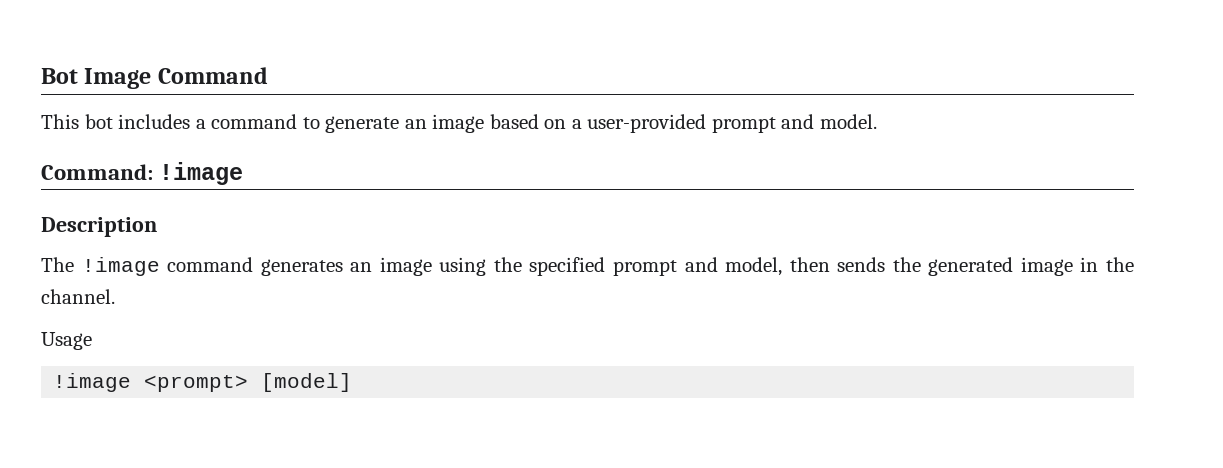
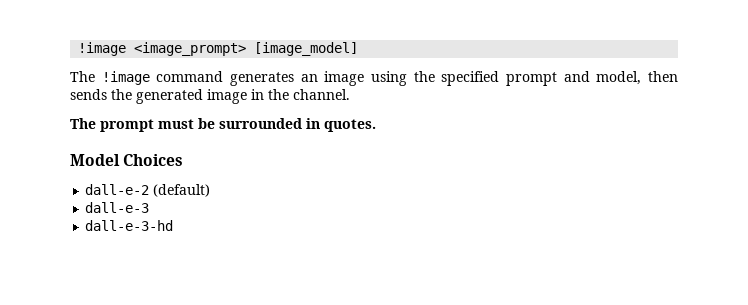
[41,67,268,89] [41,114,878,133] [41,162,244,185] [41,217,157,237] Bot Image Command // This bot includes a command to generate an image based on a user-provided prompt and model. // Command: !image // Description -> [78,42,359,56] !image <image_prompt> [image_model]
[41,332,92,350] [53,373,353,392] Usage // !image <prompt> [model] -> [70,118,376,132] [70,154,184,166] [85,184,211,197] [85,202,150,213] [85,220,174,231] The prompt must be surrounded in quotes. // Model Choices // dall-e-2 (default) // dall-e-3 // dall-e-3-hd

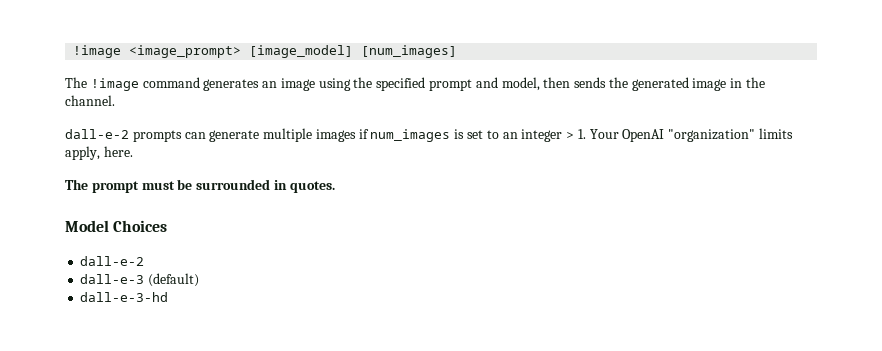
(359, 49) none -> [361,45,458,58] [num_images]
(350, 94) none -> [65,128,794,142] [65,146,133,160] // dall-e-2 prompts can generate multiple images if num_images is set to an integer > 1. Your OpenAI "organization" limits apply, here.
(150, 189) none -> [80,274,145,284] // dall-e-3
[85,202,150,213] // dall-e-3 -> (200, 280) none

